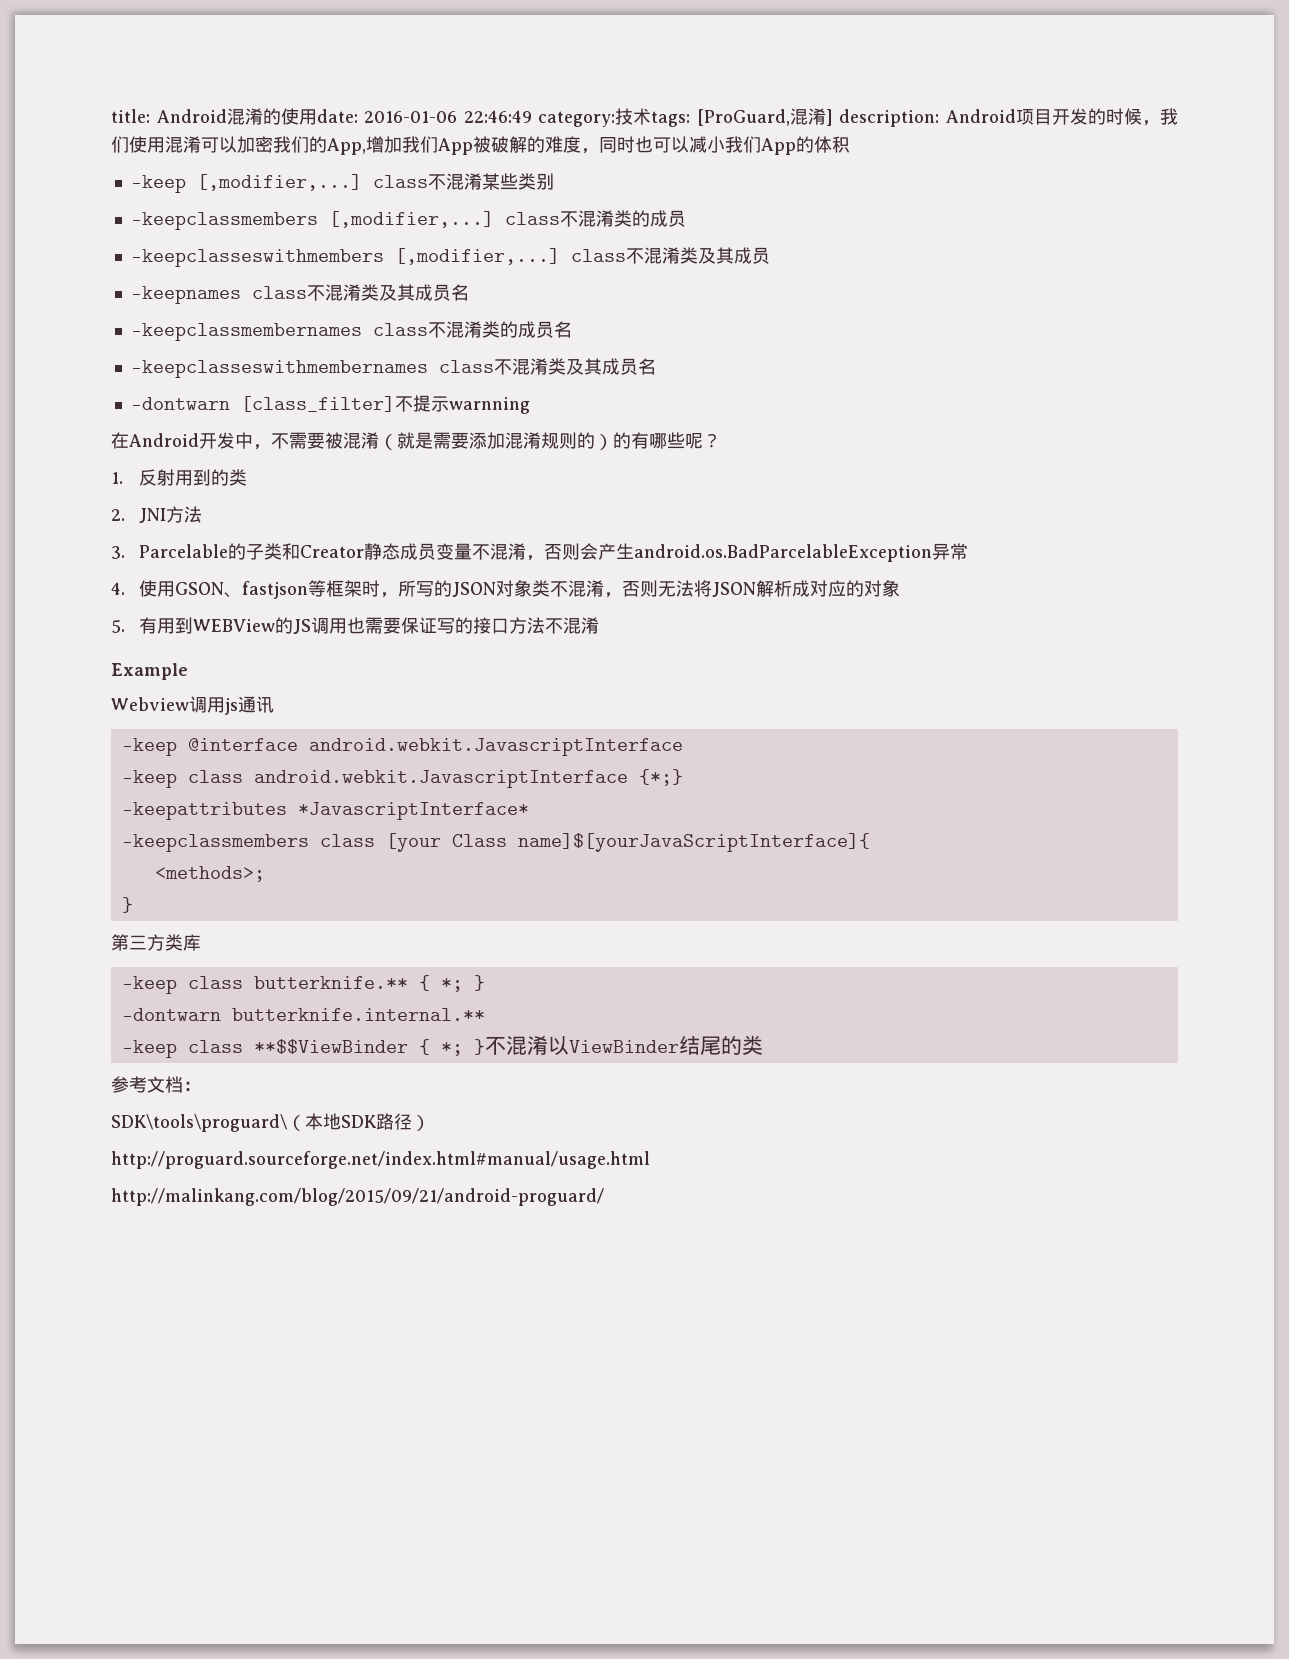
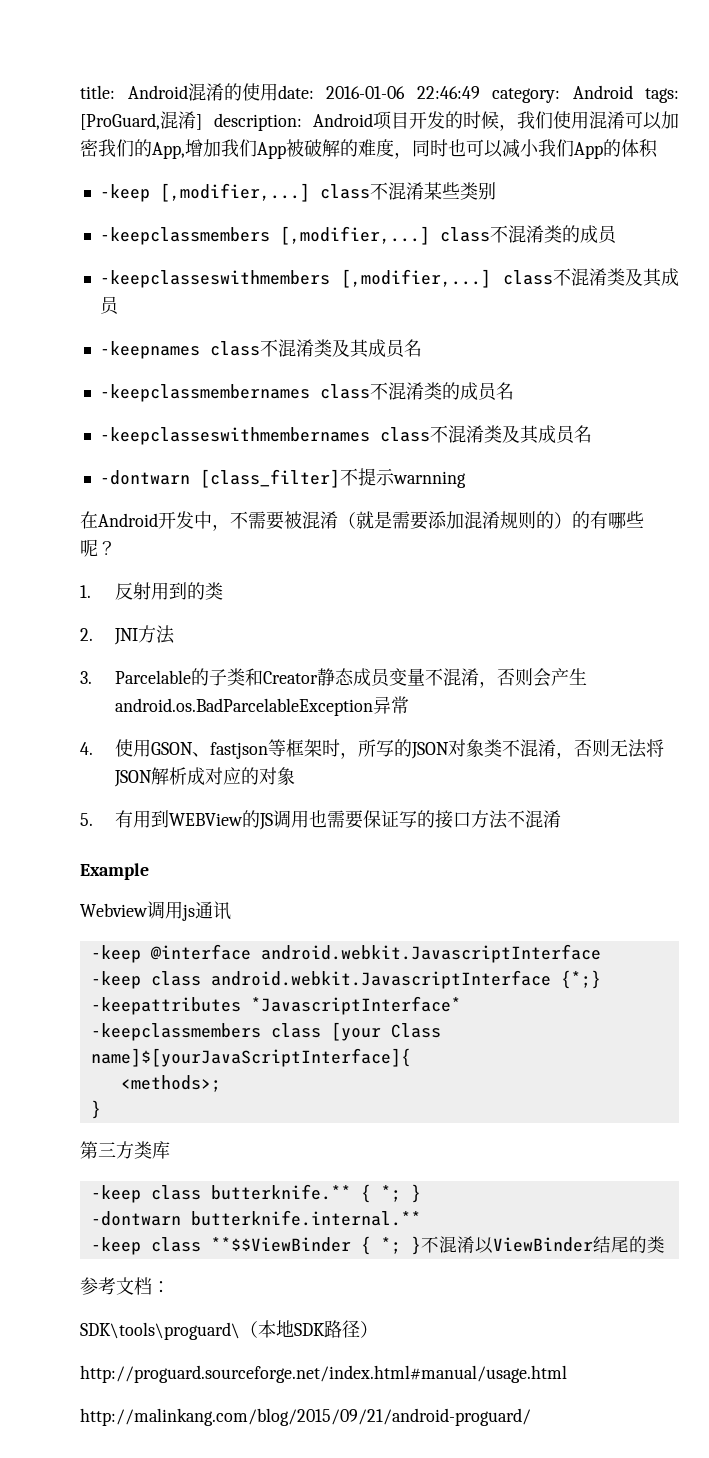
[615,108,652,125] 技术 -> [572,85,633,99] Android

